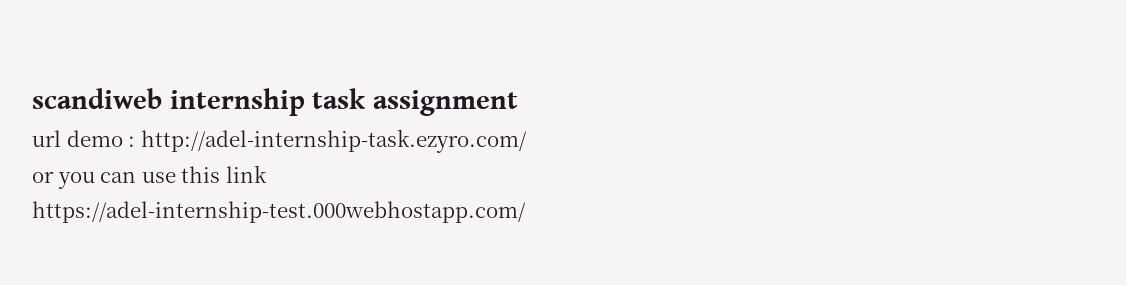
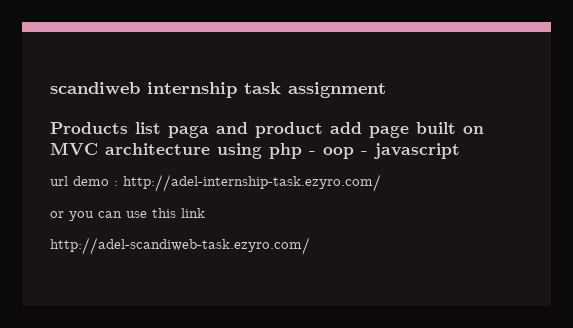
(518, 103) none -> [50,122,484,138] [50,142,460,159] // Products list paga and product add page built on MVC architecture using php - oop - javascript
[32,201,526,223] https://adel-internship-test.000webhostapp.com/ -> [50,237,310,255] http://adel-scandiweb-task.ezyro.com/

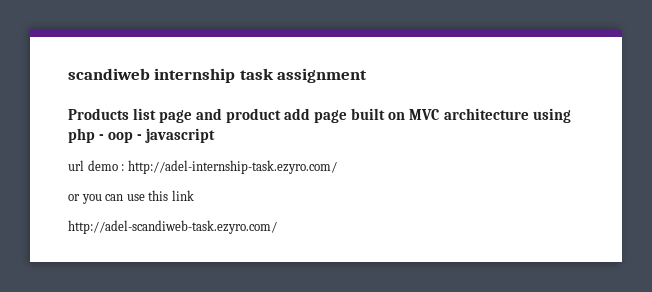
[168,125,209,138] paga -> [159,110,193,123] page

